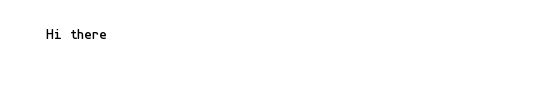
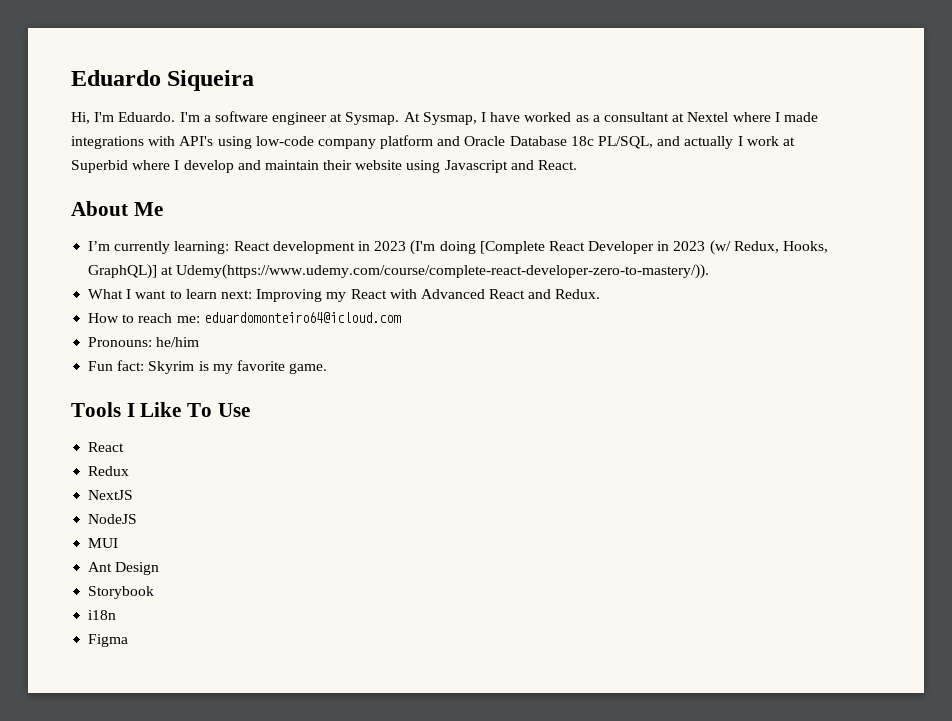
[46,29,107,39] Hi there -> [71,70,255,91] [71,111,818,125] [71,135,795,149] [71,160,578,173] [71,201,163,216] [88,240,829,255] [88,264,710,279] [88,289,601,302] [88,312,401,323] [88,337,200,347] [88,360,328,374] [71,402,250,417] [88,442,125,452] [88,466,130,476] [88,490,134,500] [88,514,138,524] [88,538,119,548] [88,562,160,575] [88,586,155,599] [88,610,117,620] [88,634,129,647] Eduardo Siqueira // Hi, I'm Eduardo. I'm a software engineer at Sysmap. At Sysmap, I have worked as a consultant at Nextel where I made integrations with API's using low-code company platform and Oracle Database 18c PL/SQL, and actually I work at Superbid where I develop and maintain their website using Javascript and React. // About Me // I’m currently learning: React development in 2023 (I'm doing [Complete React Developer in 2023 (w/ Redux, Hooks, GraphQL)] at Udemy(https://www.udemy.com/course/complete-react-developer-zero-to-mastery/)). // What I want to learn next: Improving my React with Advanced React and Redux. // How to reach me: eduardomonteiro64@icloud.com // Pronouns: he/him // Fun fact: Skyrim is my favorite game. // Tools I Like To Use // React // Redux // NextJS // NodeJS // MUI // Ant Design // Storybook // i18n // Figma

